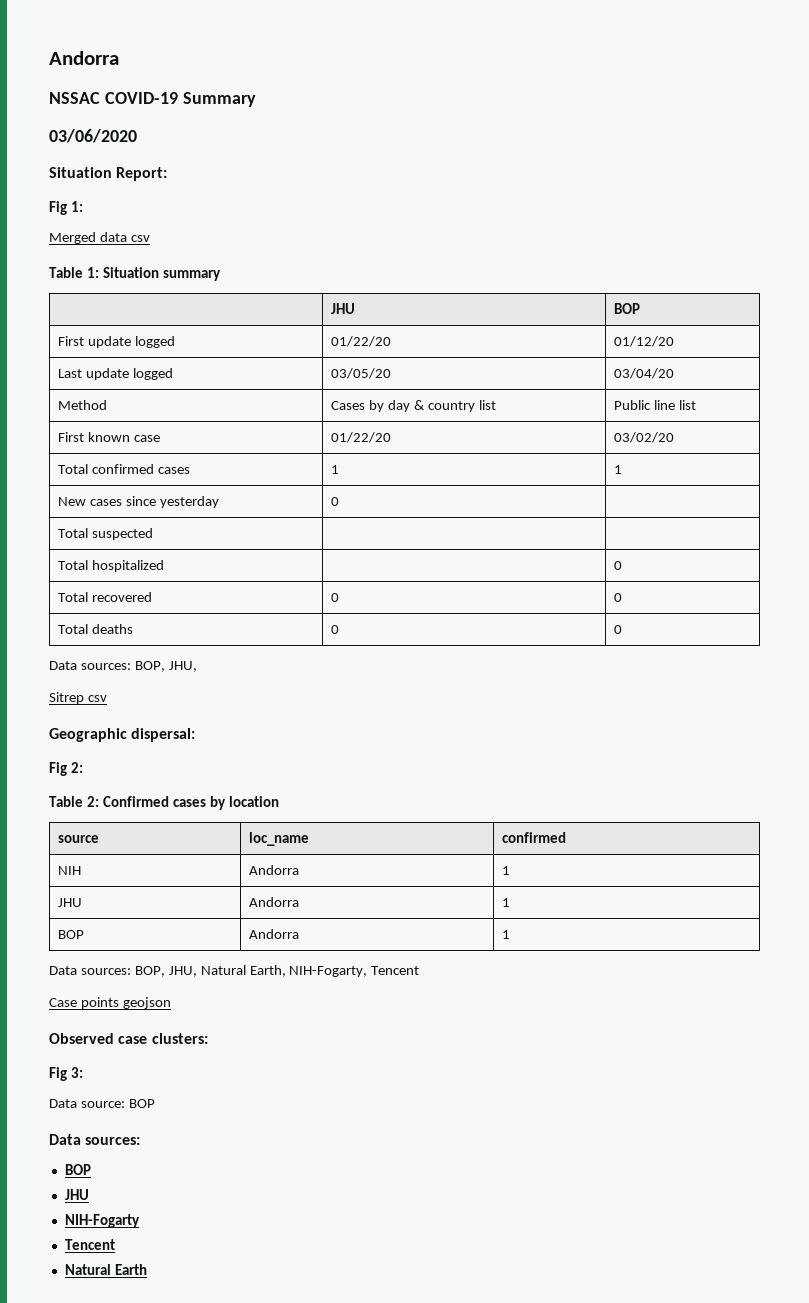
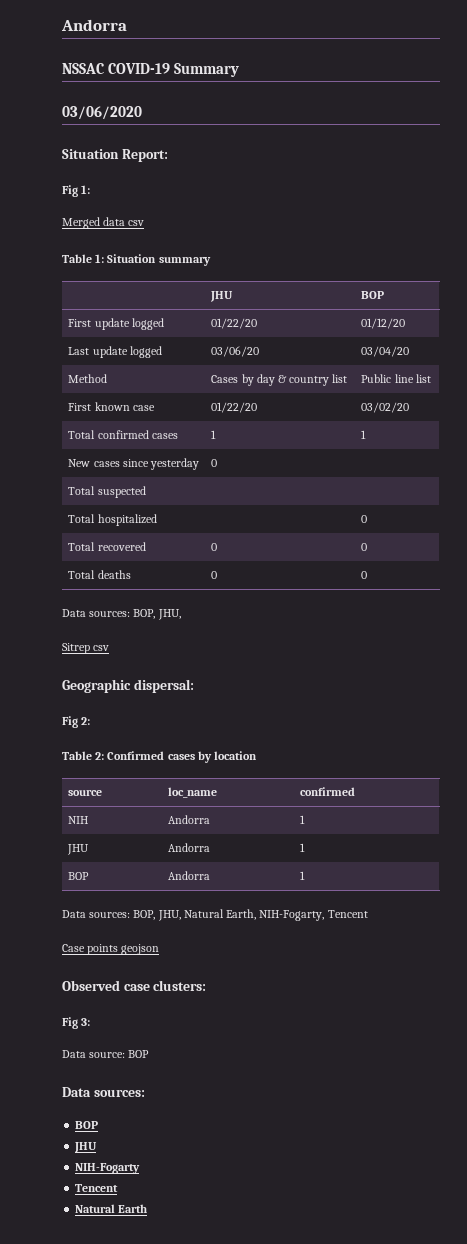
[330,368,391,379] 03/05/20 -> [211,346,260,357] 03/06/20

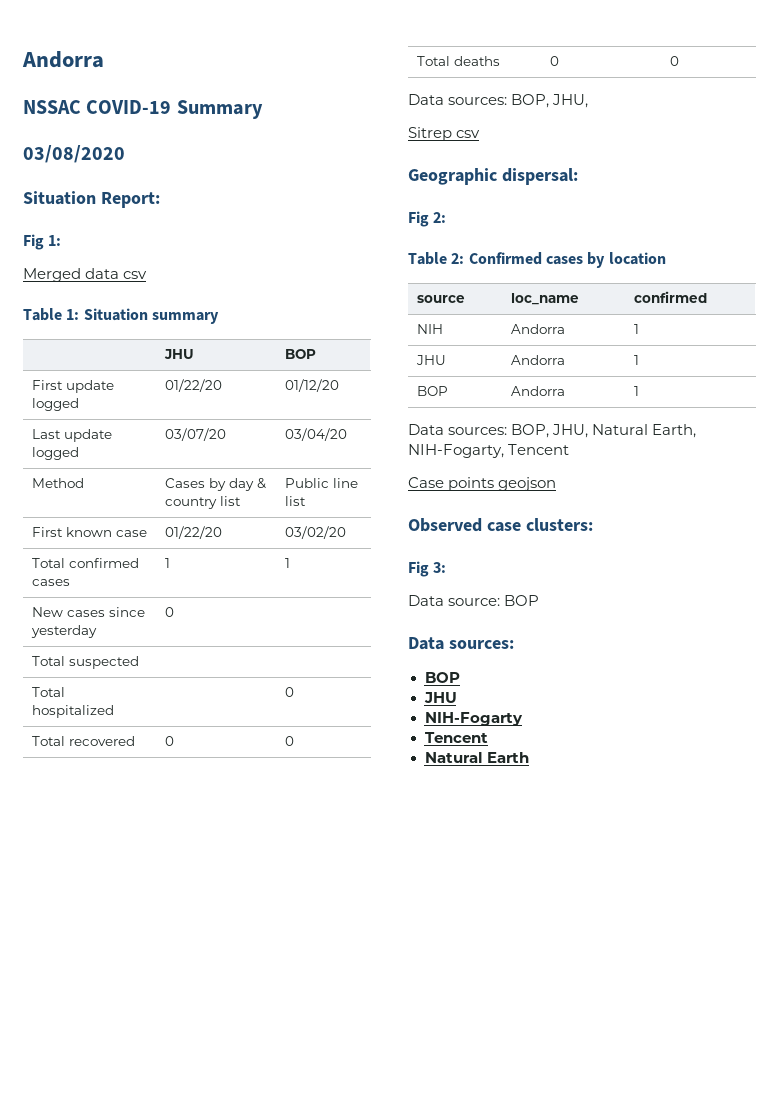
[62,106,142,120] 03/06/2020 -> [23,145,125,163] 03/08/2020
[211,346,260,357] 03/06/20 -> [165,428,227,441] 03/07/20

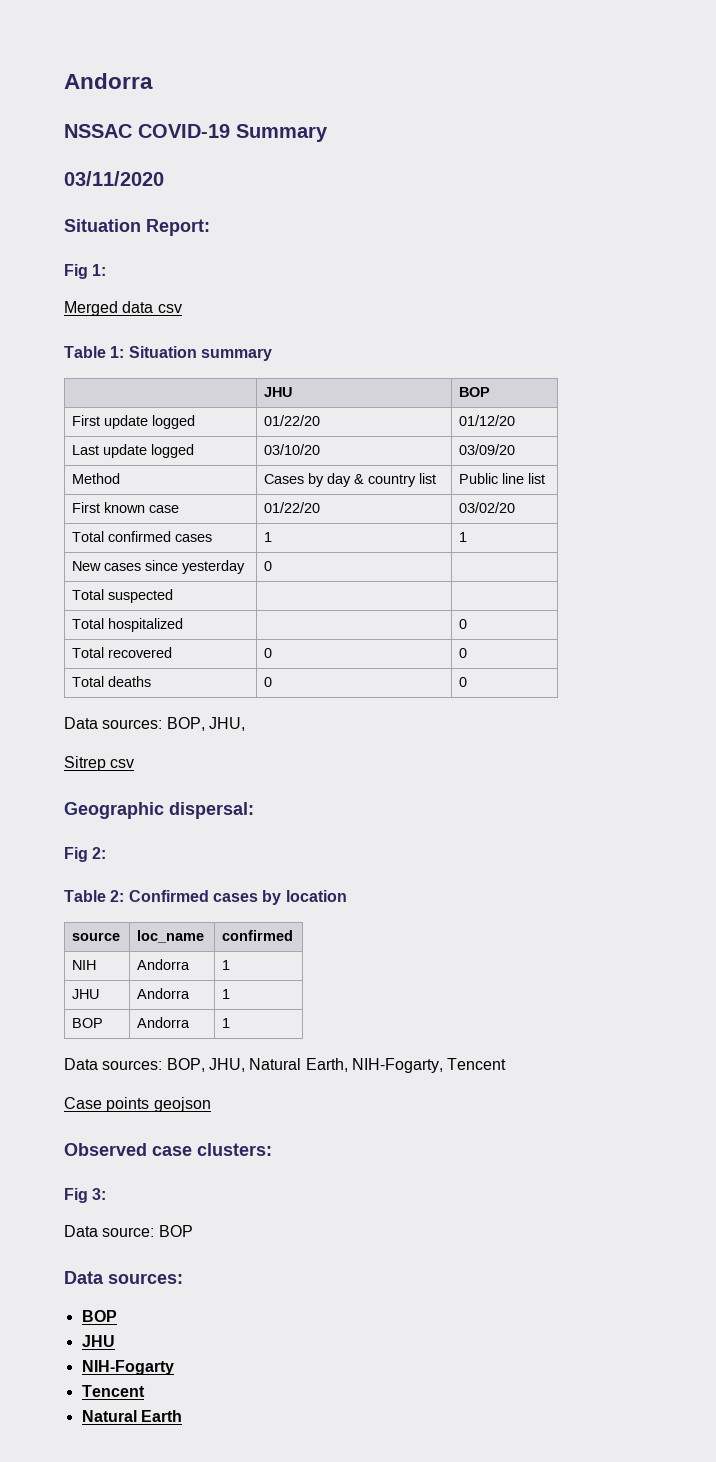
[23,145,125,163] 03/08/2020 -> [64,171,164,186] 03/11/2020
[165,428,227,441] [285,428,348,441] 03/07/20 | 03/04/20 -> [264,444,321,455] [459,444,516,455] 03/10/20 | 03/09/20

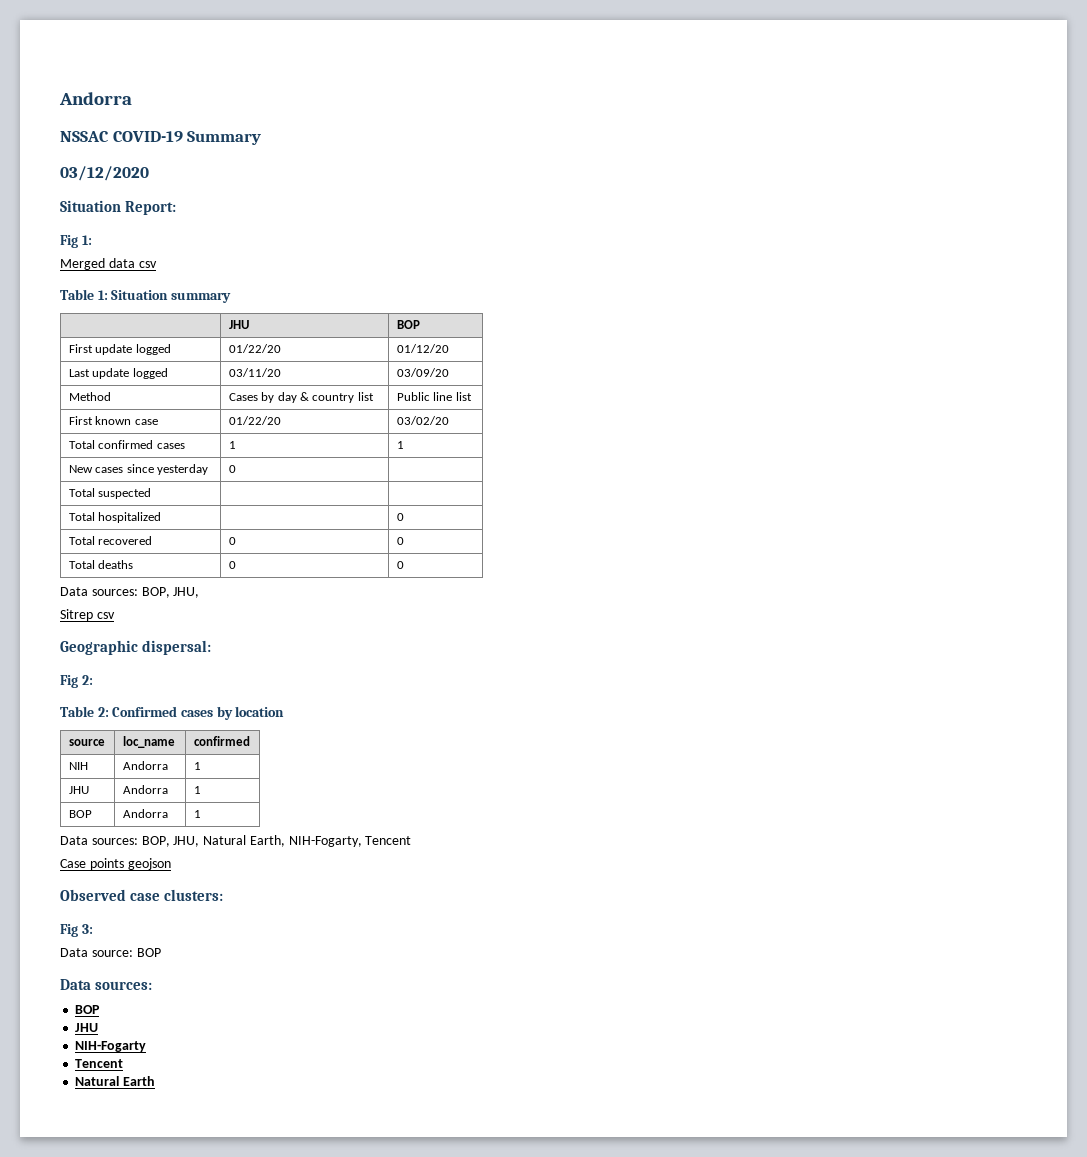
[64,171,164,186] 03/11/2020 -> [60,166,149,181] 03/12/2020
[264,444,321,455] 03/10/20 -> [228,368,281,377] 03/11/20

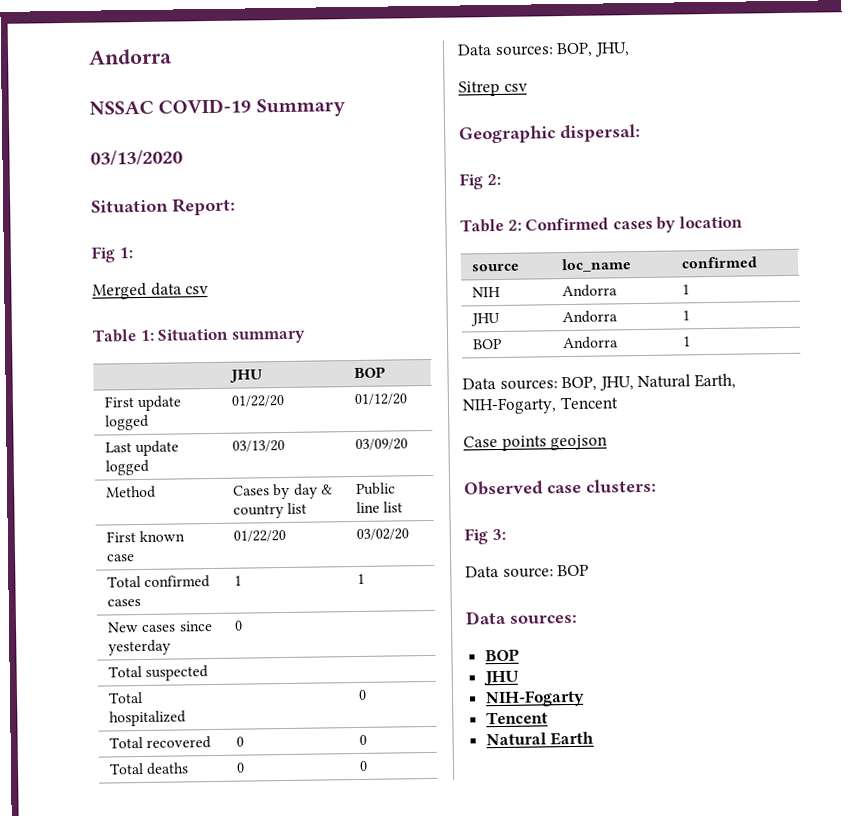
[60,166,149,181] 03/12/2020 -> [90,149,183,166] 03/13/2020
[228,368,281,377] 03/11/20 -> [232,439,286,452] 03/13/20

